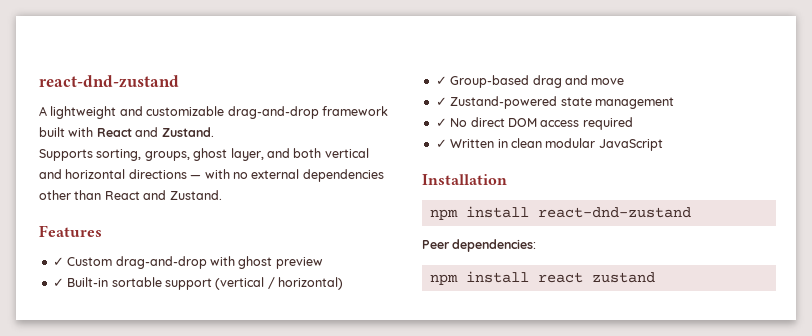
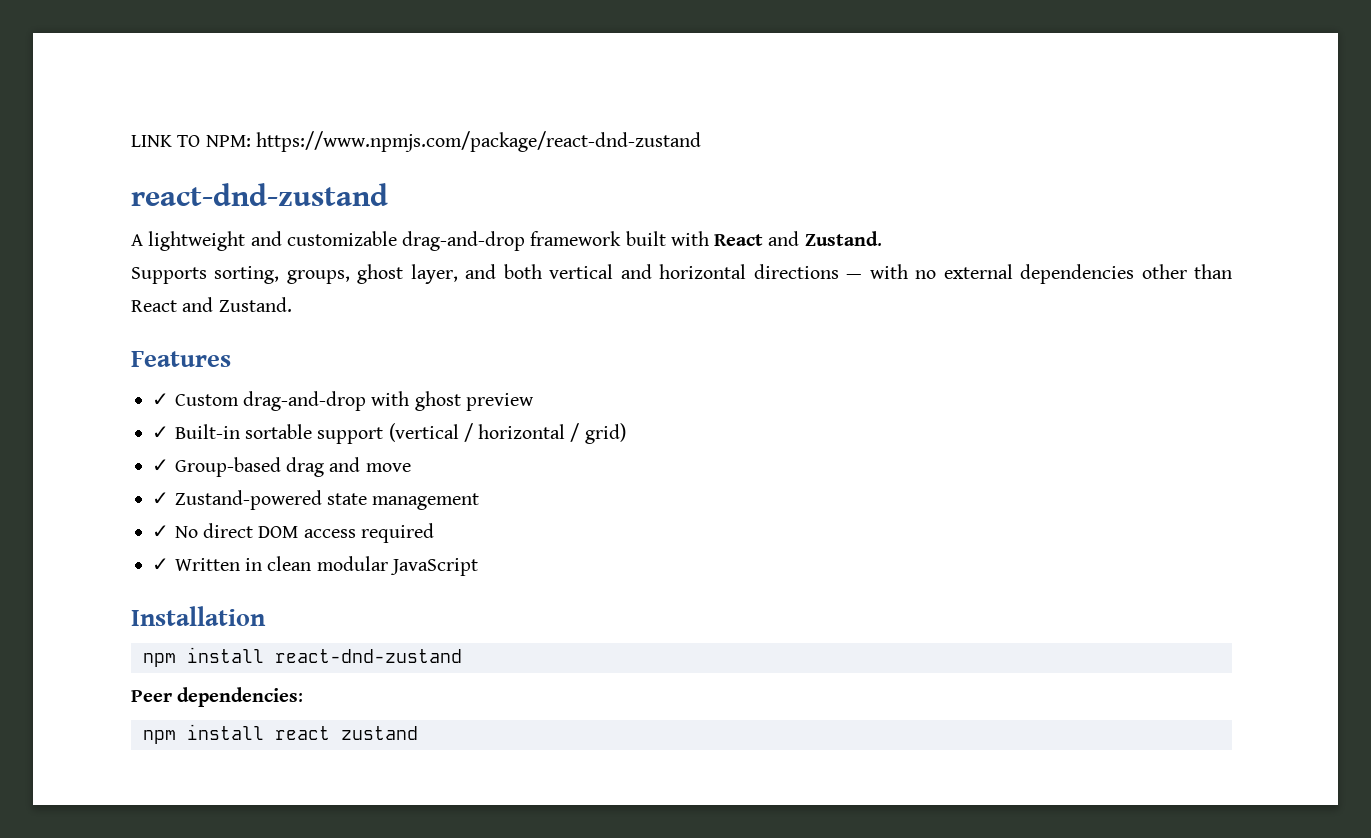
(39, 81) none -> [131,131,701,152] LINK TO NPM: https://www.npmjs.com/package/react-dnd-zustand //
[278,277,343,290] horizontal) -> [478,423,626,444] horizontal / grid)

